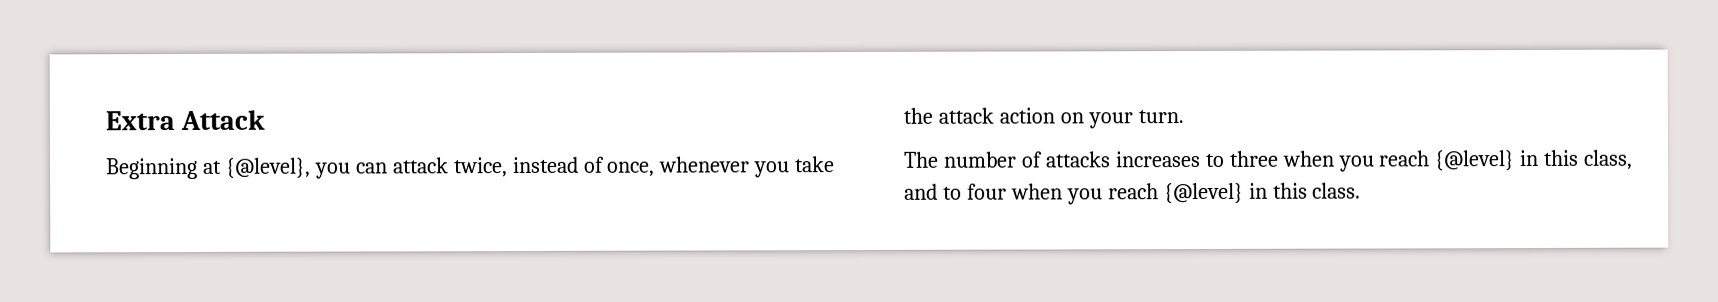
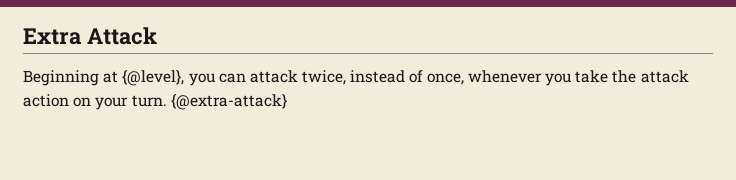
[904,149,1634,172] [904,182,1362,205] // The number of attacks increases to three when you reach {@level} in this class, and to four when you reach {@level} in this class. -> [170,93,287,110] {@extra-attack}

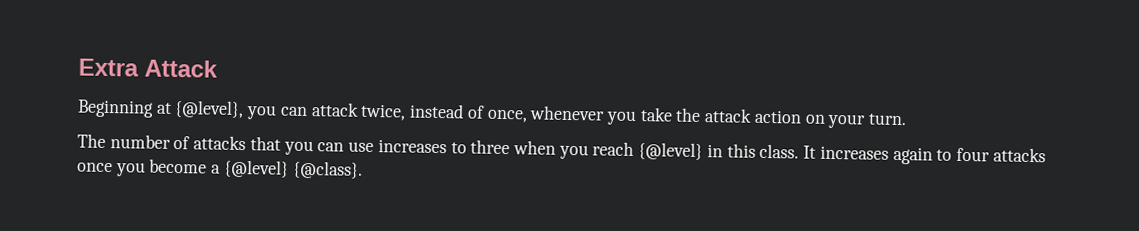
[170,93,287,110] {@extra-attack} -> [77,133,1046,165] [77,158,363,179] // The number of attacks that you can use increases to three when you reach {@level} in this class. It increases again to four attacks once you become a {@level} {@class}.

